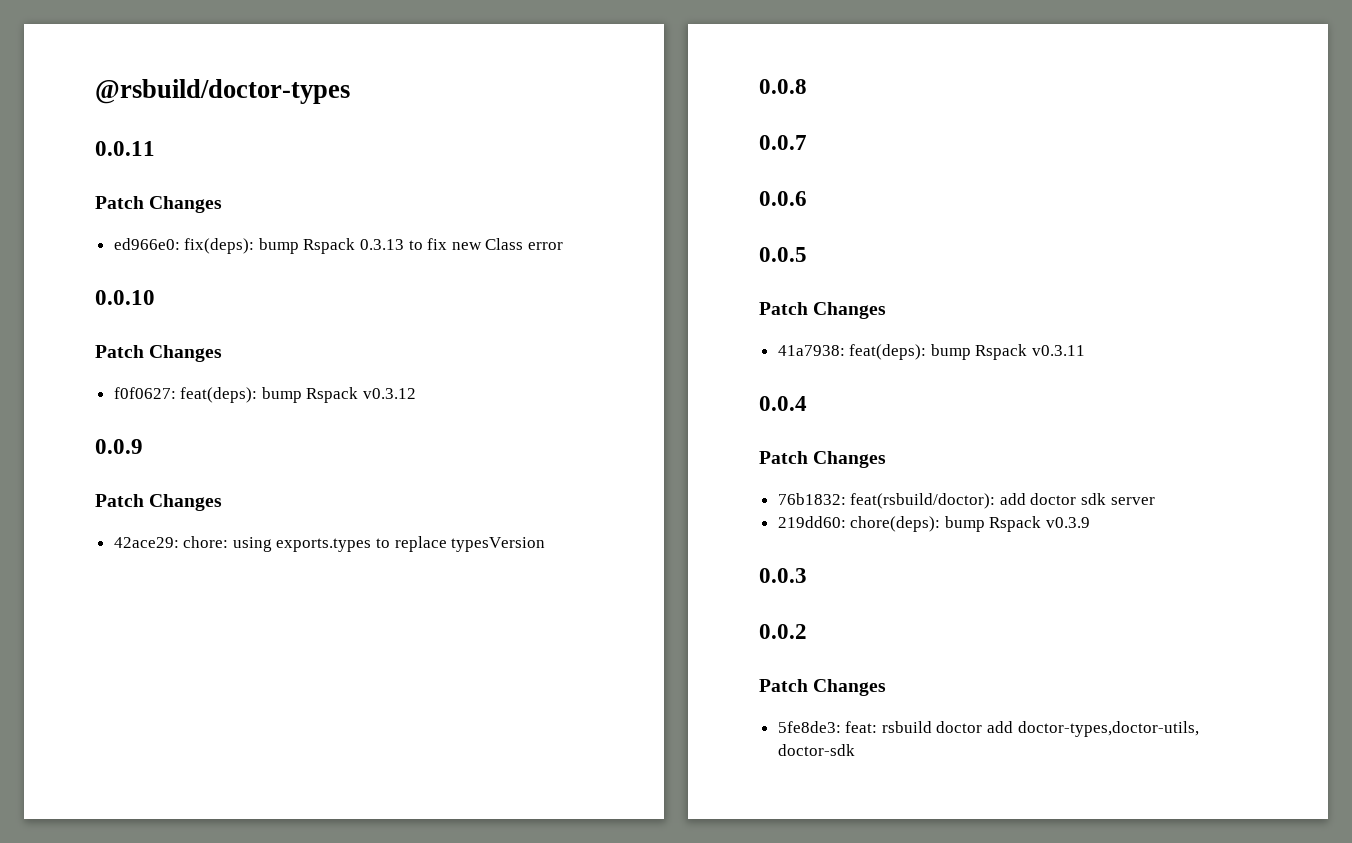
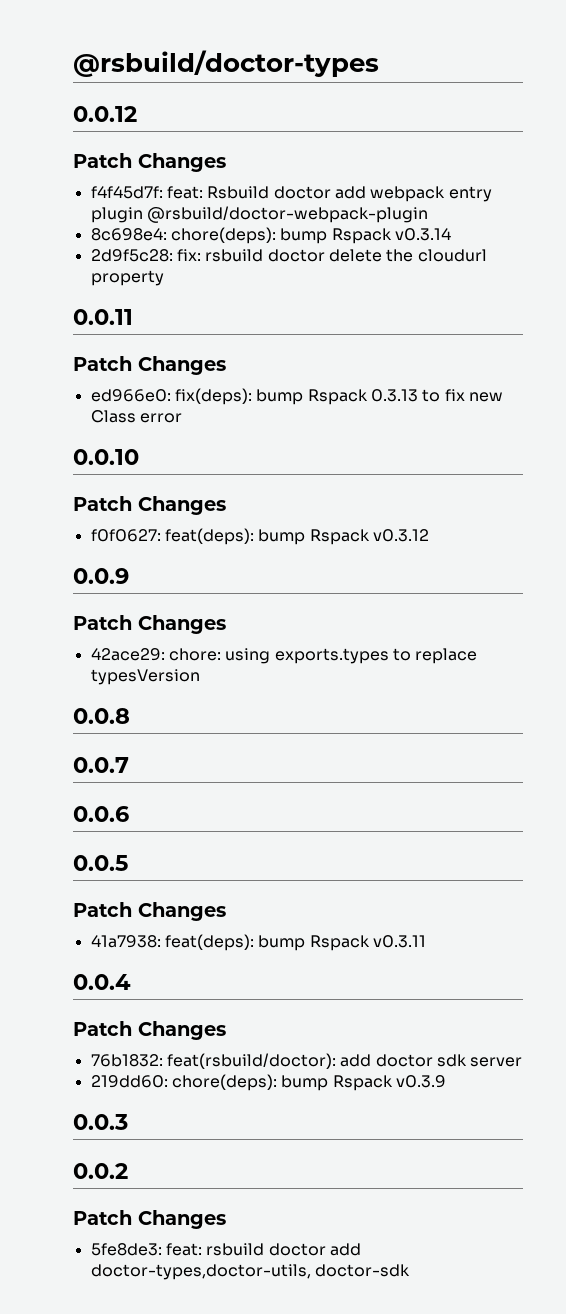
(350, 91) none -> [73,106,137,122] [73,153,226,172] [90,186,492,202] [90,206,428,223] [90,227,451,244] [90,249,487,262] [90,270,164,286] // 0.0.12 // Patch Changes // f4f45d7f: feat: Rsbuild doctor add webpack entry plugin @rsbuild/doctor-webpack-plugin // 8c698e4: chore(deps): bump Rspack v0.3.14 // 2d9f5c28: fix: rsbuild doctor delete the cloudurl property

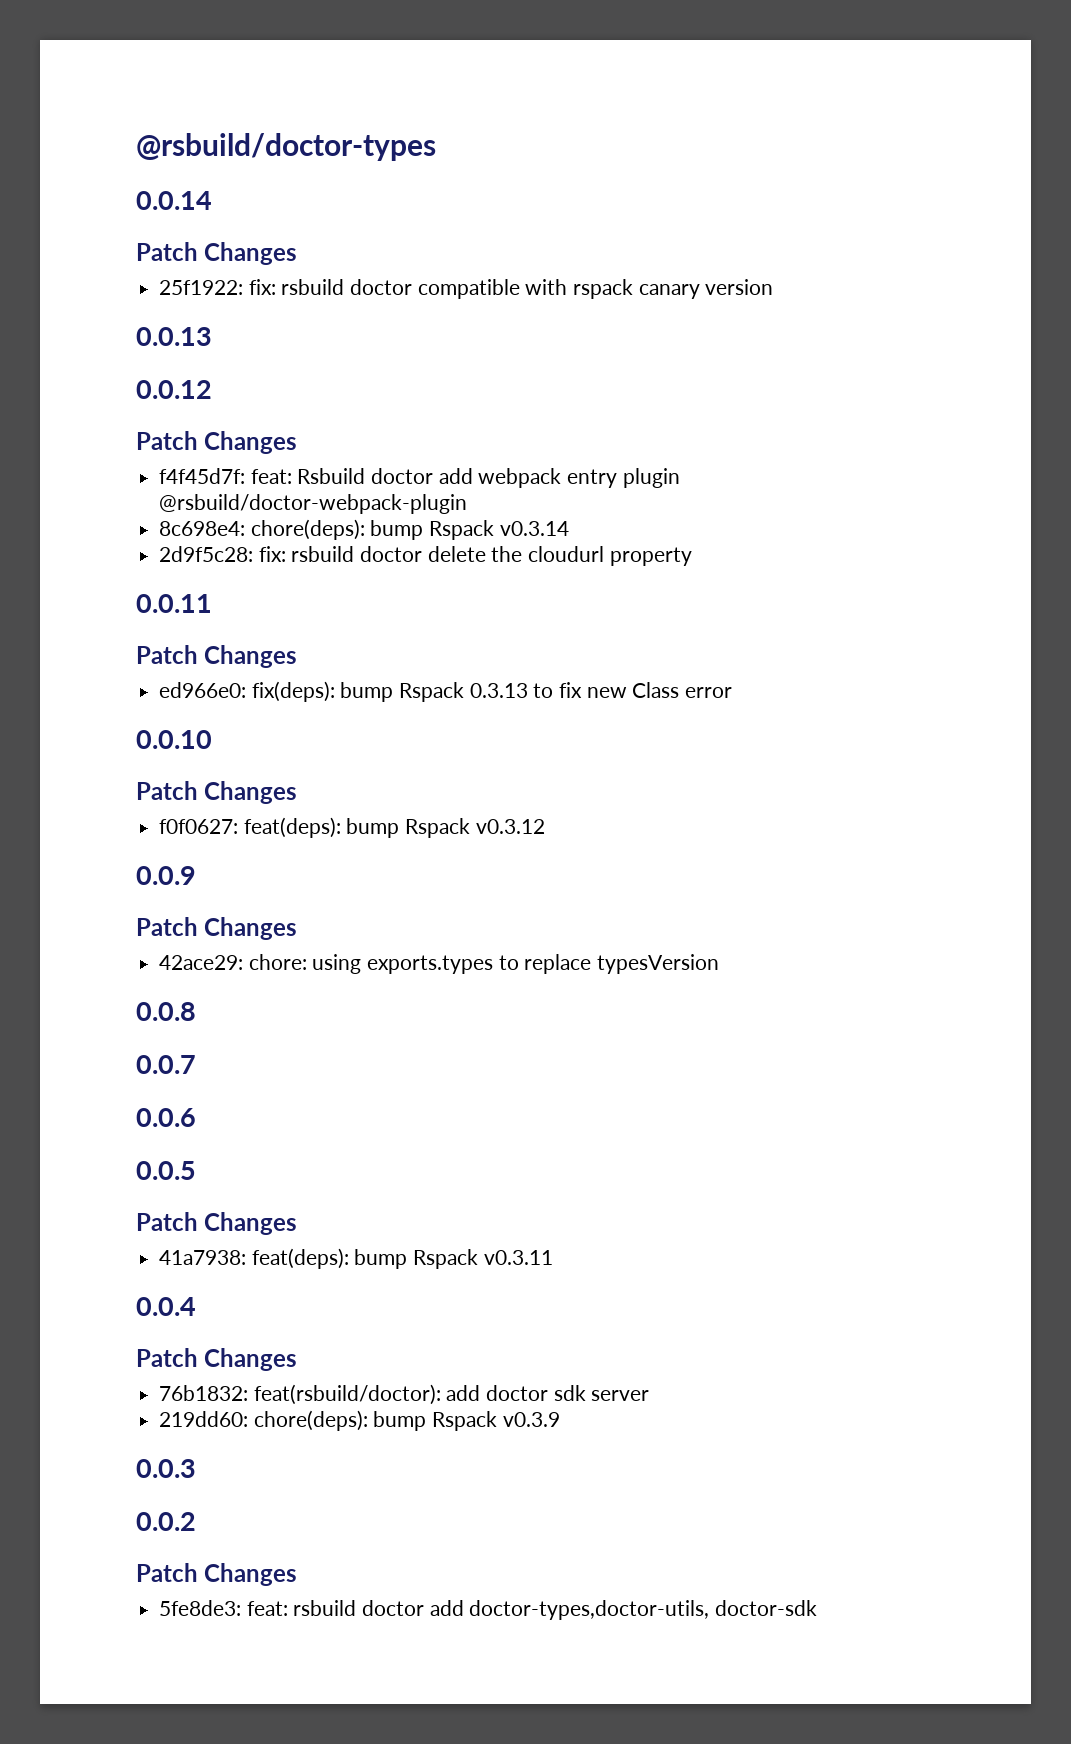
(379, 63) none -> [136,191,212,210] [136,242,298,265] [159,279,774,299] [136,327,212,346] // 0.0.14 // Patch Changes // 25f1922: fix: rsbuild doctor compatible with rspack canary version // 0.0.13

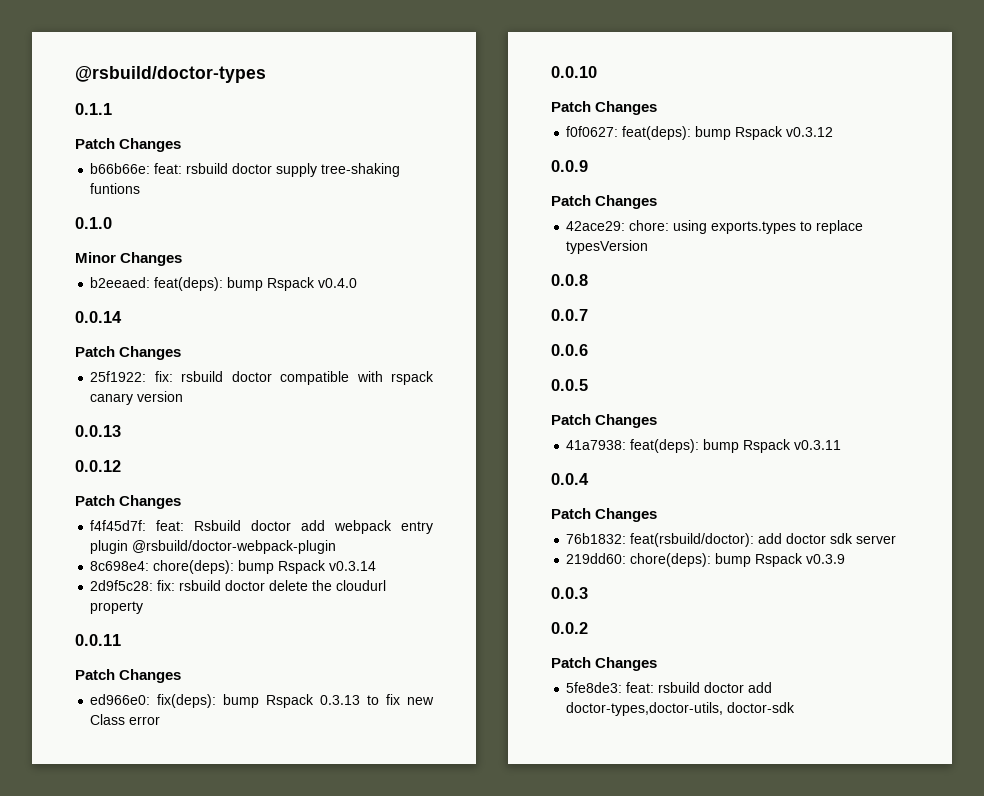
(436, 147) none -> [75,103,112,115] [75,138,182,152] [90,163,401,177] [90,183,141,194] [75,217,112,229] [75,252,183,266] [90,277,358,291] // 0.1.1 // Patch Changes // b66b66e: feat: rsbuild doctor supply tree-shaking funtions // 0.1.0 // Minor Changes // b2eeaed: feat(deps): bump Rspack v0.4.0

